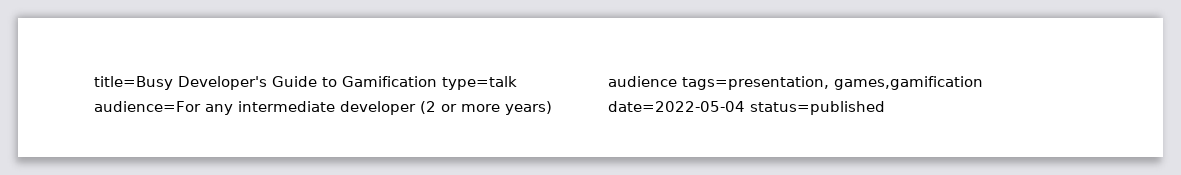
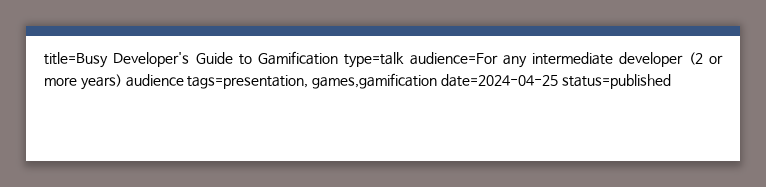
[608,101,745,112] date=2022-05-04 -> [440,74,558,87] date=2024-04-25

